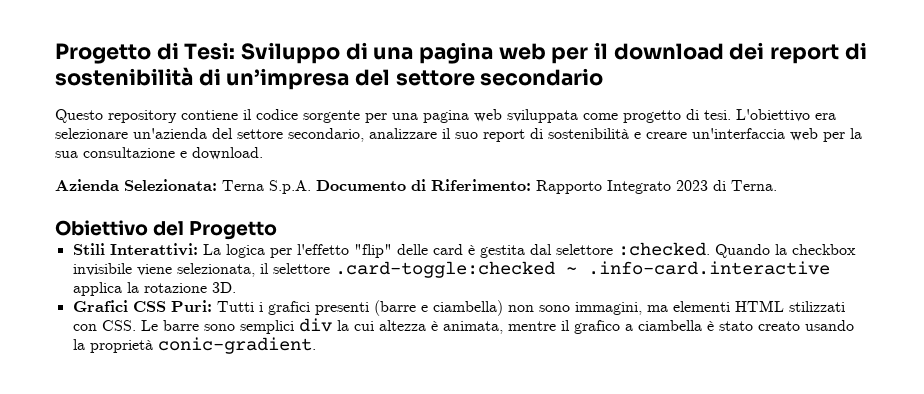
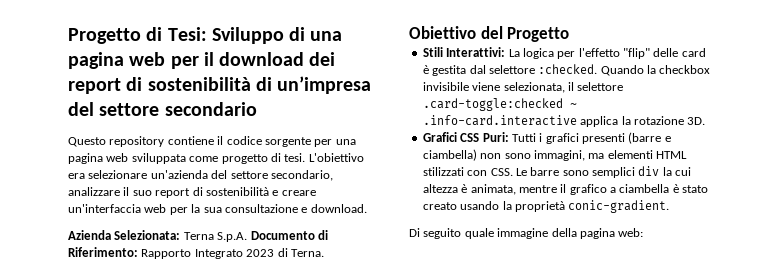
(316, 345) none -> [409,228,644,239] // Di seguito quale immagine della pagina web:

